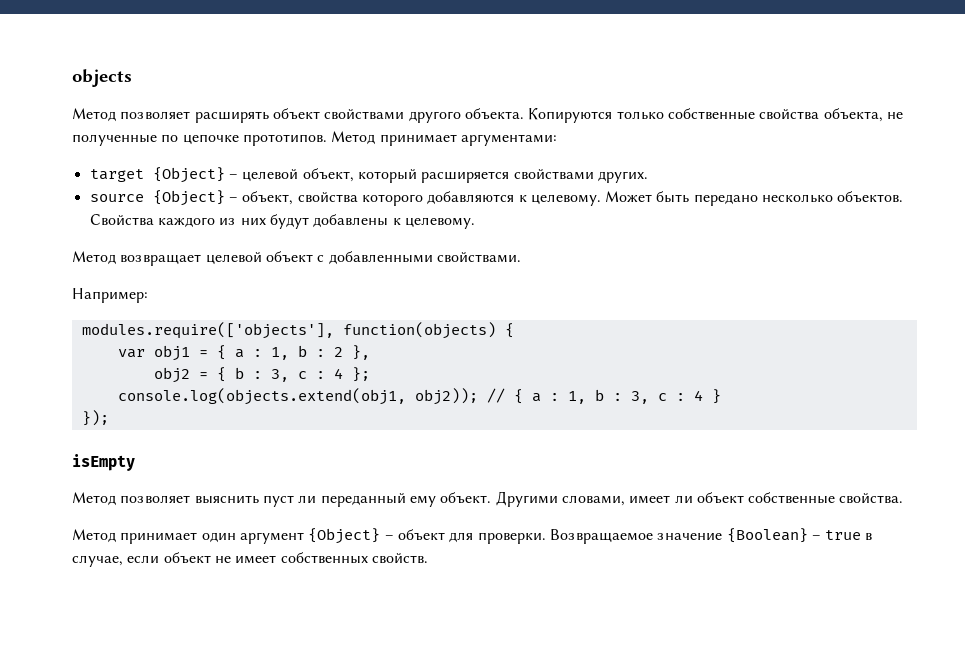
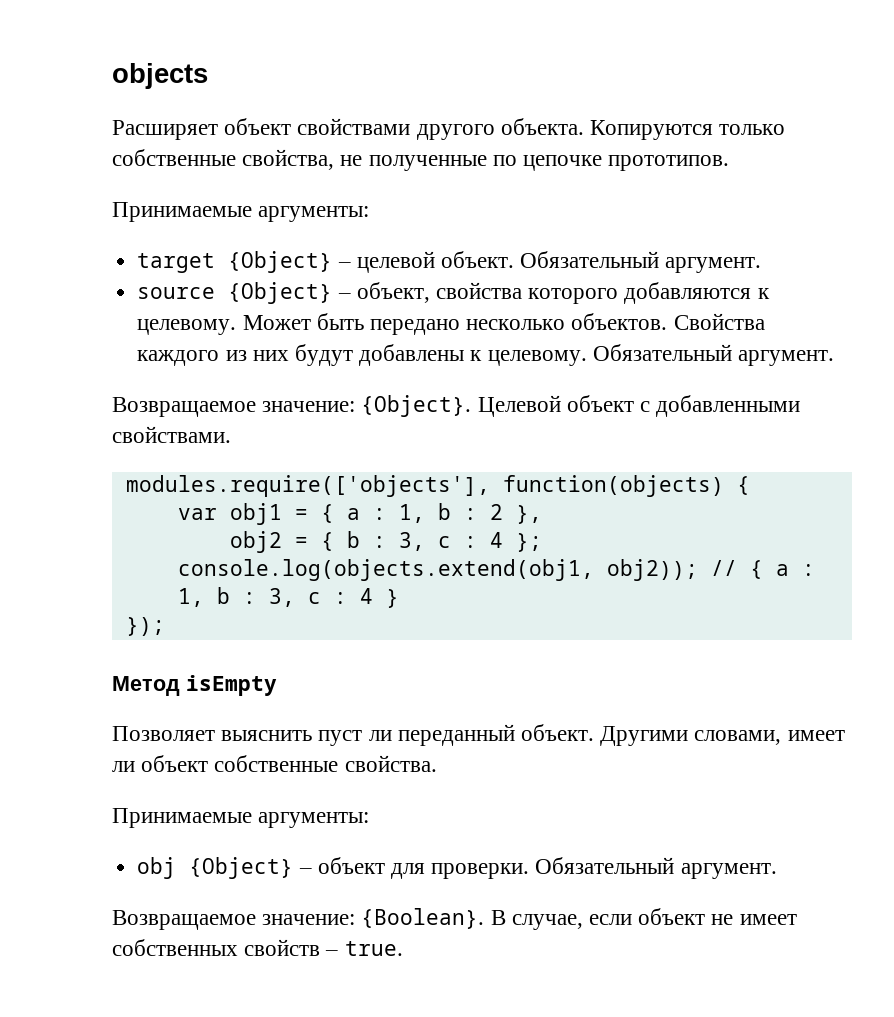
[72,108,269,123] Метод позволяет расширять -> [112,120,218,140] Расширяет
[759,108,883,122] свойства объекта, -> [242,149,335,170] свойства,
[331,131,557,146] Метод принимает аргументами: -> [112,202,370,222] // Принимаемые аргументы:
[302,168,648,183] объект, который расширяется свойствами других. -> [440,251,762,273] объект. Обязательный аргумент.
[72,251,262,266] // Метод возвращает целевой -> [592,344,834,366] [112,395,561,417] Обязательный аргумент. // Возвращаемое значение: {Object}. Целевой
[72,288,148,303] // Например: -> (231, 434) none
(109, 418) none -> [112,676,180,696] Метод
[72,492,191,506] Метод позволяет -> [112,726,215,741] Позволяет
[409,496,436,507] ему -> (515, 735) none
[72,529,304,544] Метод принимает один аргумент -> [112,808,370,828] [137,857,177,879] Принимаемые аргументы: // obj
[549,528,873,544] Возвращаемое значение {Boolean} – true в -> [535,857,777,879] [112,908,506,930] Обязательный аргумент. // Возвращаемое значение: {Boolean}. В
[371,553,428,564] свойств. -> [244,939,403,956] свойств – true.

